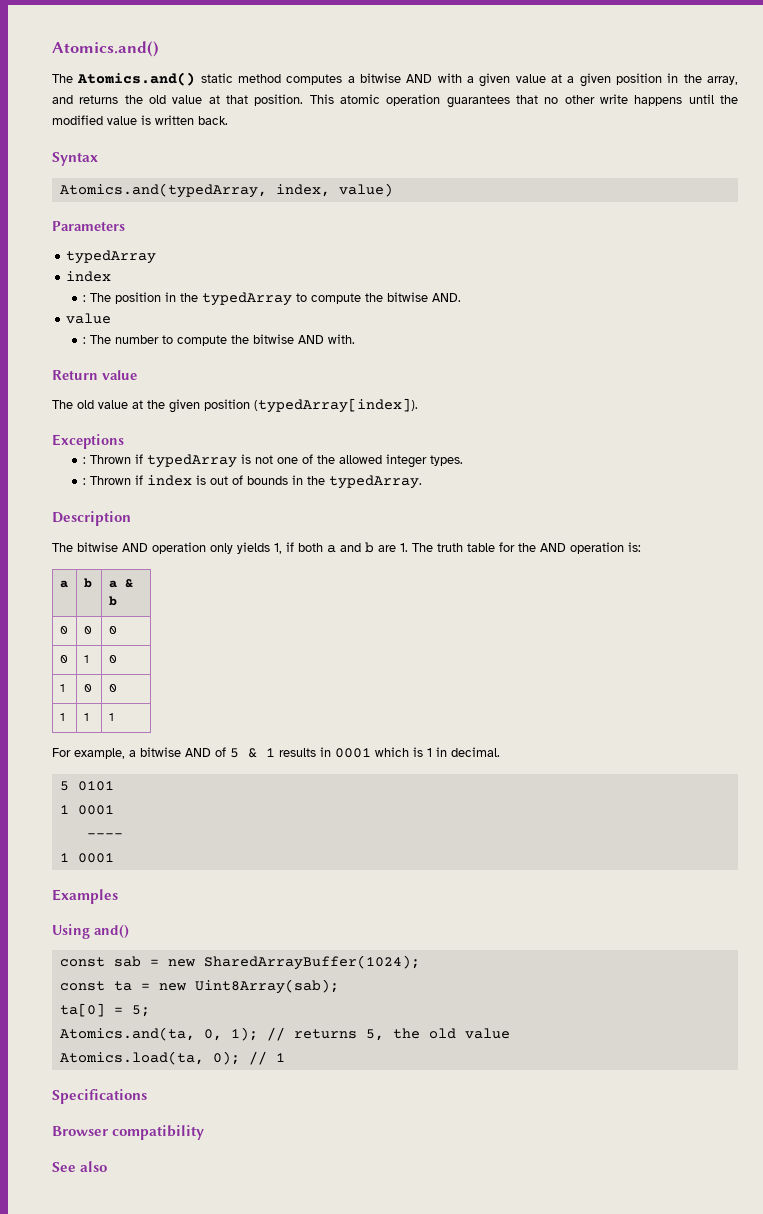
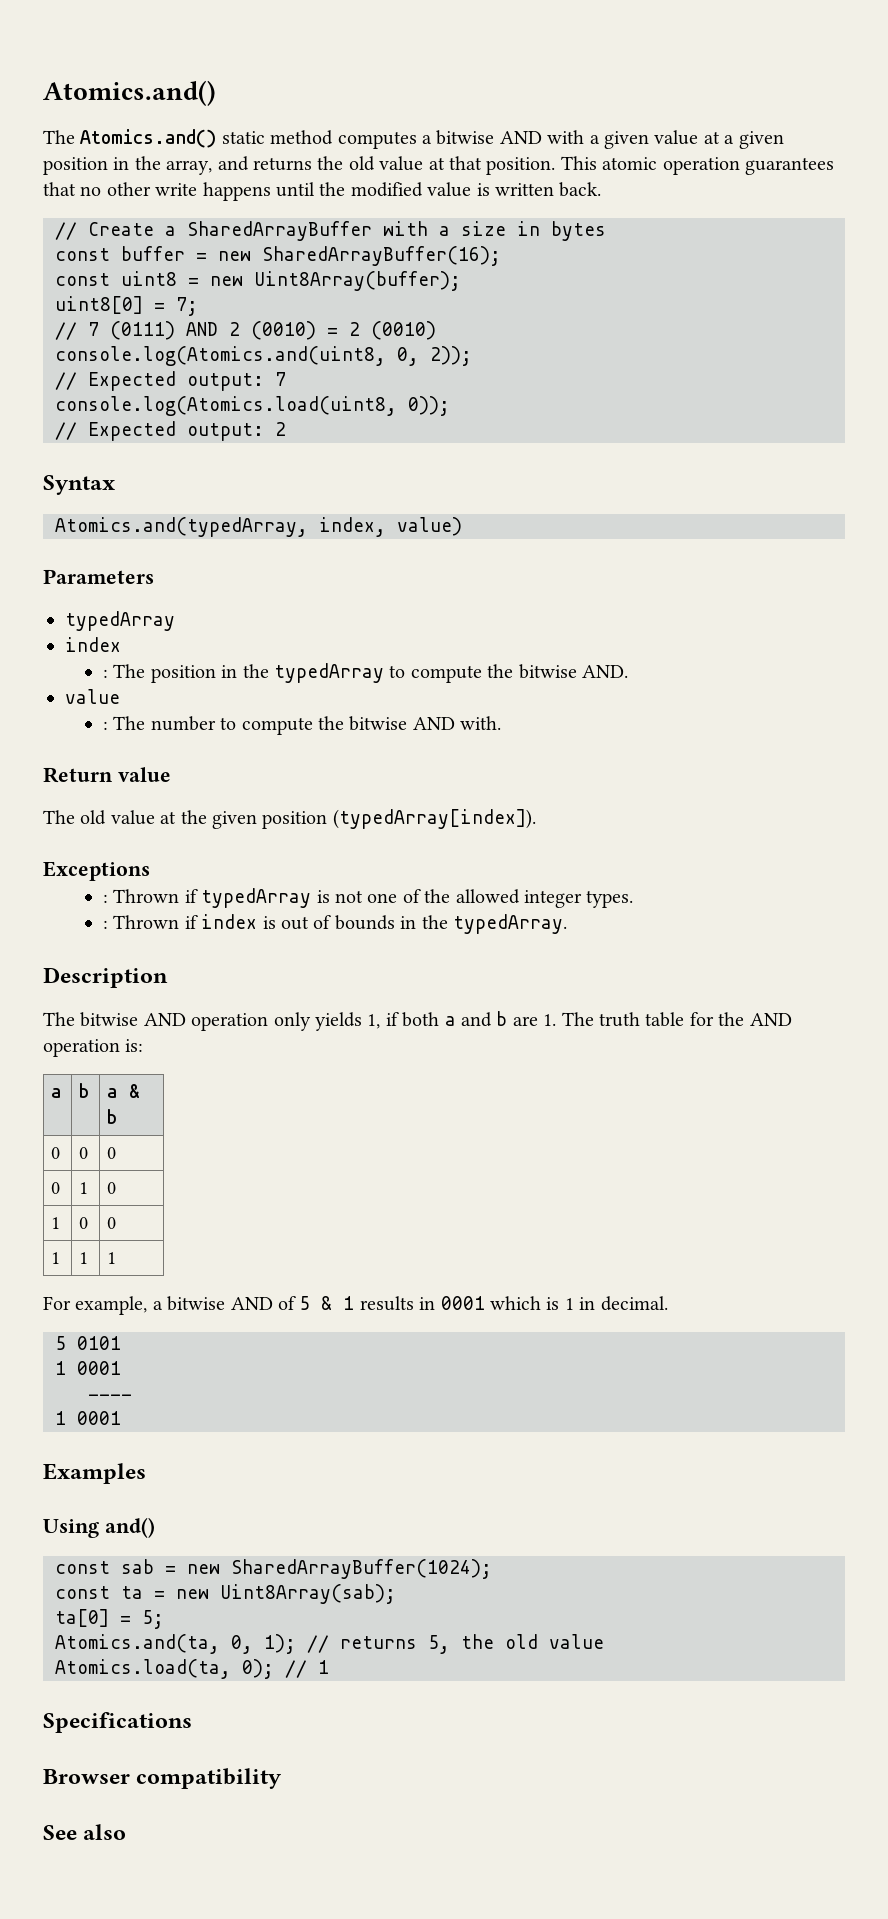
(228, 120) none -> [55,221,606,241] [55,246,501,266] [55,271,461,291] [55,296,198,316] [55,321,436,340] [55,346,472,366] [55,371,286,391] [55,396,450,416] [55,421,286,441] // // Create a SharedArrayBuffer with a size in bytes // const buffer = new SharedArrayBuffer(16); // const uint8 = new Uint8Array(buffer); // uint8[0] = 7; // // 7 (0111) AND 2 (0010) = 2 (0010) // console.log(Atomics.and(uint8, 0, 2)); // // Expected output: 7 // console.log(Atomics.load(uint8, 0)); // // Expected output: 2

